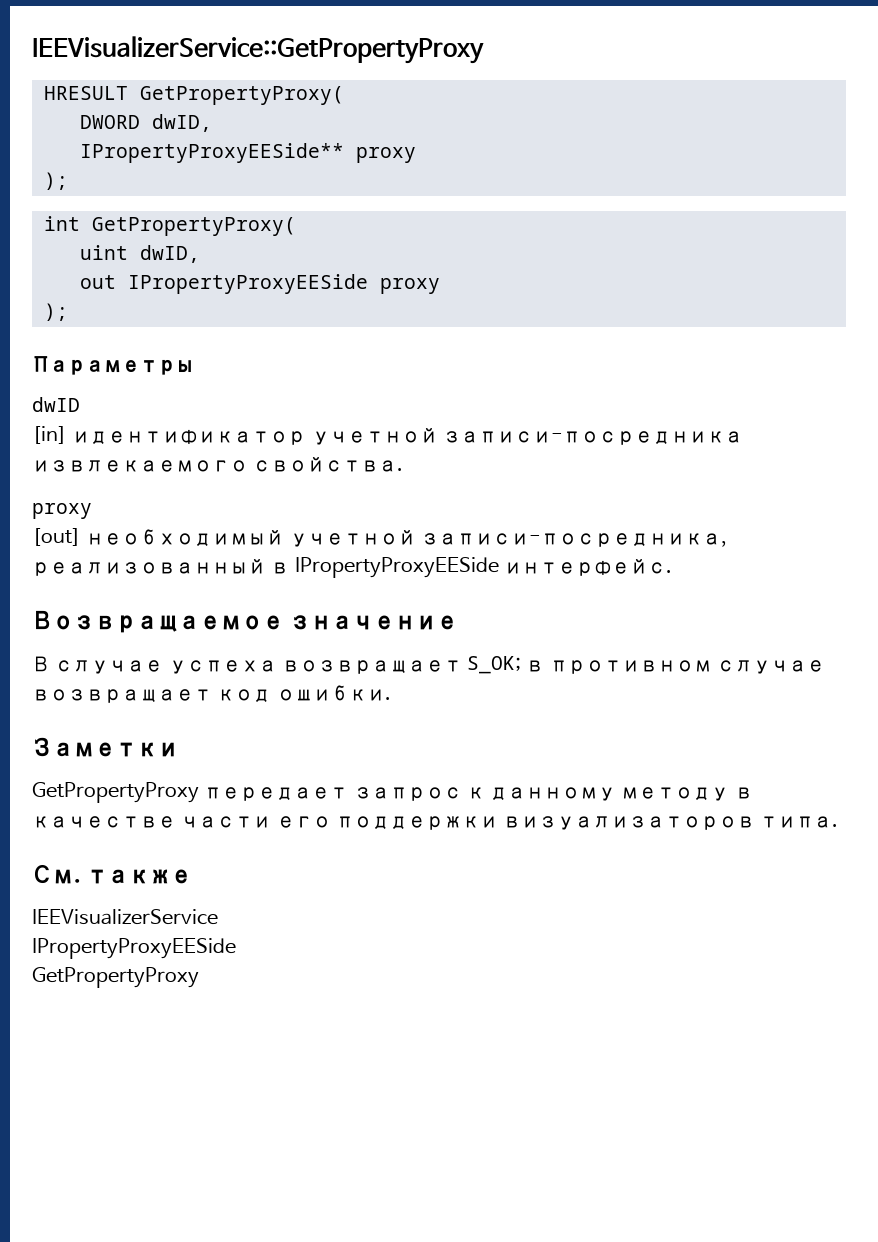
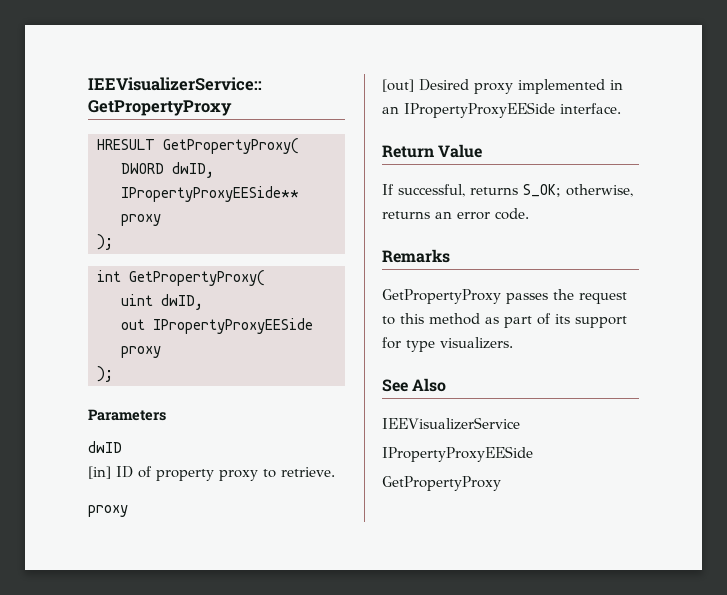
[32,356,194,375] Параметры -> [88,409,166,421] Parameters
[72,428,743,445] [32,457,404,472] [32,503,92,519] [32,528,727,547] [32,557,672,578] [32,610,459,633] [32,656,825,674] [32,685,391,703] [32,737,179,757] [32,782,753,803] [32,816,839,830] [32,864,193,884] идентификатор учетной записи-посредника извлекаемого свойства. // proxy // [out] необходимый учетной записи-посредника, реализованный в IPropertyProxyEESide интерфейс. // Возвращаемое значение // В случае успеха возвращает S_OK; в противном случае возвращает код ошибки. // Заметки // GetPropertyProxy передает запрос к данному методу в качестве части его поддержки визуализаторов типа. // См. также -> [116,466,335,481] [88,505,128,517] [382,79,623,94] [382,102,621,118] [382,144,483,158] [382,184,633,197] [382,208,529,220] [382,249,450,263] [382,289,627,304] [382,313,627,328] [382,337,513,352] [382,378,447,392] ID of property proxy to retrieve. // proxy // [out] Desired proxy implemented in an IPropertyProxyEESide interface. // Return Value // If successful, returns S_OK; otherwise, returns an error code. // Remarks // GetPropertyProxy passes the request to this method as part of its support for type visualizers. // See Also

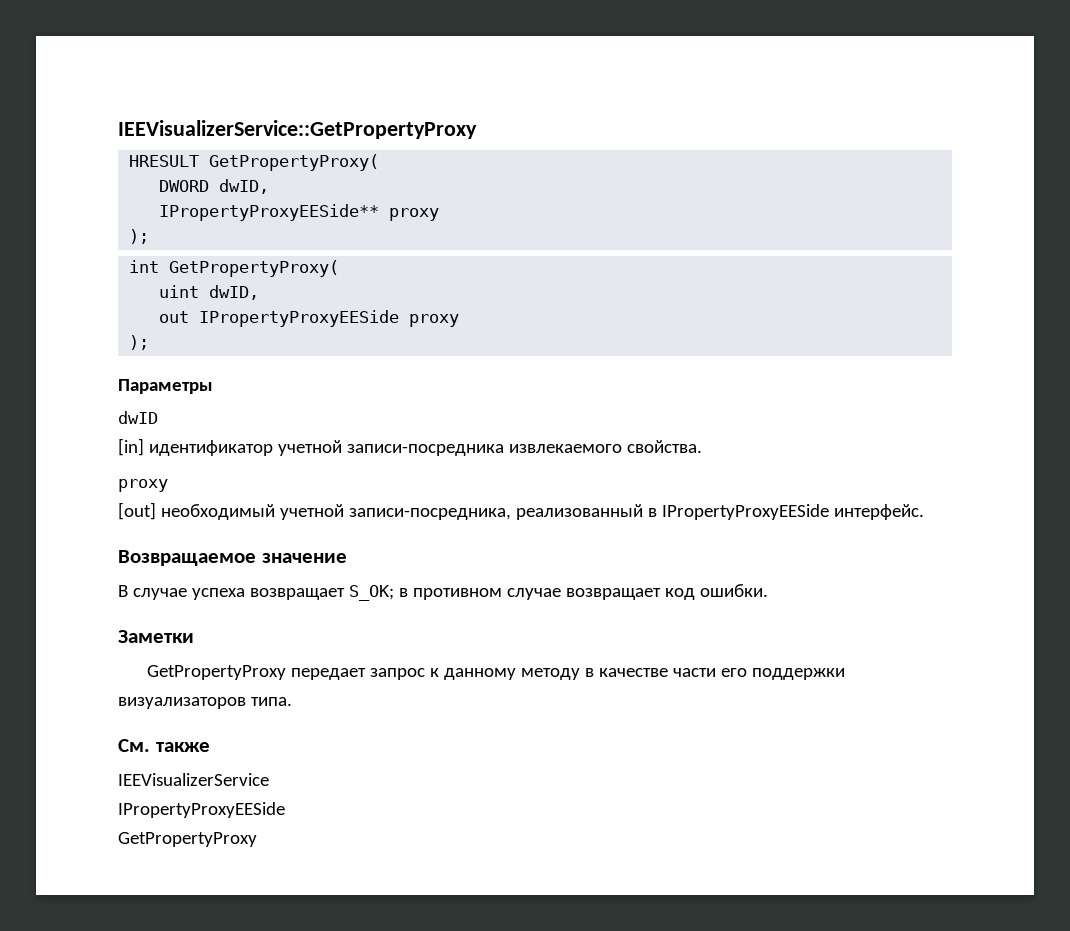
[88,409,166,421] Parameters -> [118,379,213,394] Параметры
[116,466,335,481] [88,505,128,517] [382,79,623,94] [382,102,621,118] [382,144,483,158] [382,184,633,197] [382,208,529,220] [382,249,450,263] [382,289,627,304] [382,313,627,328] [382,337,513,352] [382,378,447,392] ID of property proxy to retrieve. // proxy // [out] Desired proxy implemented in an IPropertyProxyEESide interface. // Return Value // If successful, returns S_OK; otherwise, returns an error code. // Remarks // GetPropertyProxy passes the request to this method as part of its support for type visualizers. // See Also -> [148,440,702,456] [118,479,168,492] [118,502,924,520] [118,550,347,566] [118,584,768,601] [118,630,194,643] [146,665,845,680] [118,697,292,709] [118,739,210,752] идентификатор учетной записи-посредника извлекаемого свойства. // proxy // [out] необходимый учетной записи-посредника, реализованный в IPropertyProxyEESide интерфейс. // Возвращаемое значение // В случае успеха возвращает S_OK; в противном случае возвращает код ошибки. // Заметки // GetPropertyProxy передает запрос к данному методу в качестве части его поддержки визуализаторов типа. // См. также

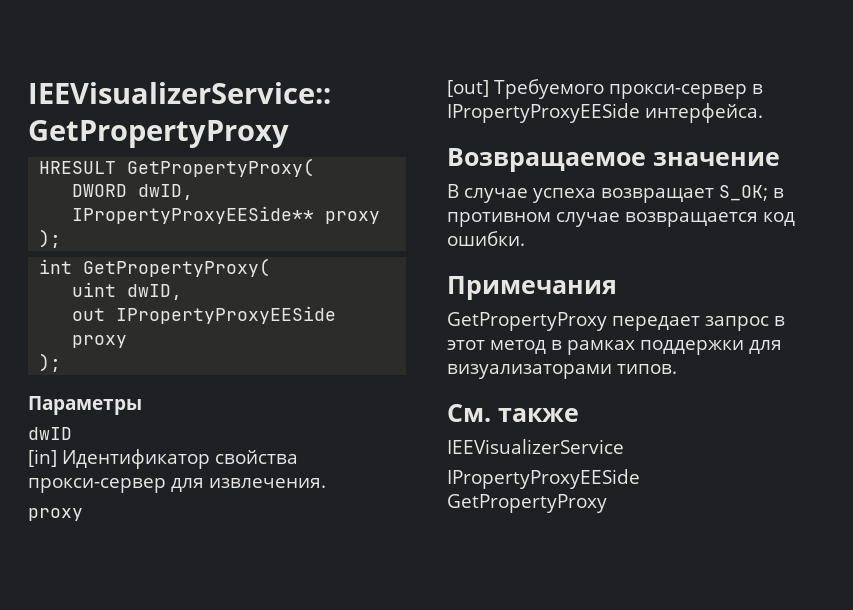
[148,440,702,456] [118,479,168,492] [118,502,643,520] идентификатор учетной записи-посредника извлекаемого свойства. // proxy // [out] необходимый учетной записи-посредника, реализованный -> [62,449,298,469] [28,478,326,493] [28,508,83,521] [447,79,747,99] Идентификатор свойства прокси-сервер для извлечения. // proxy // [out] Требуемого прокси-сервер
[833,504,924,520] интерфейс. -> [645,103,763,123] интерфейса.
[565,588,661,600] возвращает -> [625,212,758,227] возвращается
[118,630,194,643] Заметки -> [447,276,617,300] Примечания
[429,668,845,680] [118,697,292,709] к данному методу в качестве части его поддержки визуализаторов типа. -> [774,316,785,326] [447,340,782,355] [447,364,677,379] в этот метод в рамках поддержки для визуализаторами типов.

